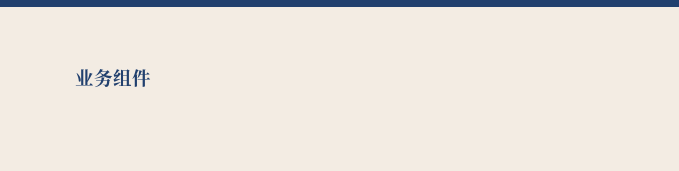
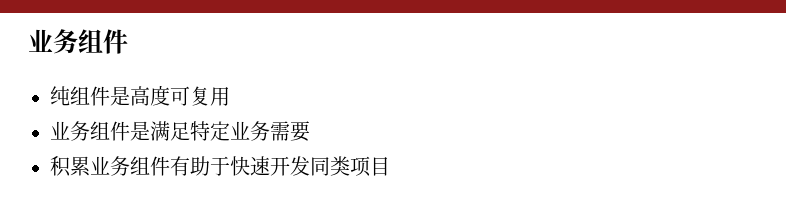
[75,69,151,88] 业务组件 -> [28,29,128,54] [50,85,230,106] [50,121,310,142] [50,156,390,177] 业务组件 // 纯组件是高度可复用 // 业务组件是满足特定业务需要 // 积累业务组件有助于快速开发同类项目

